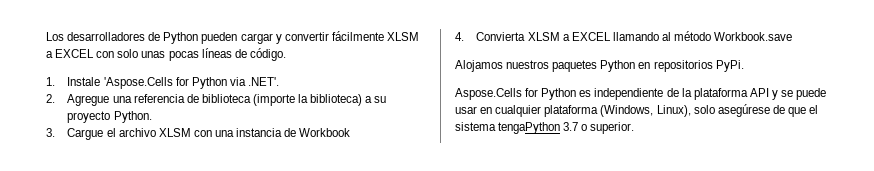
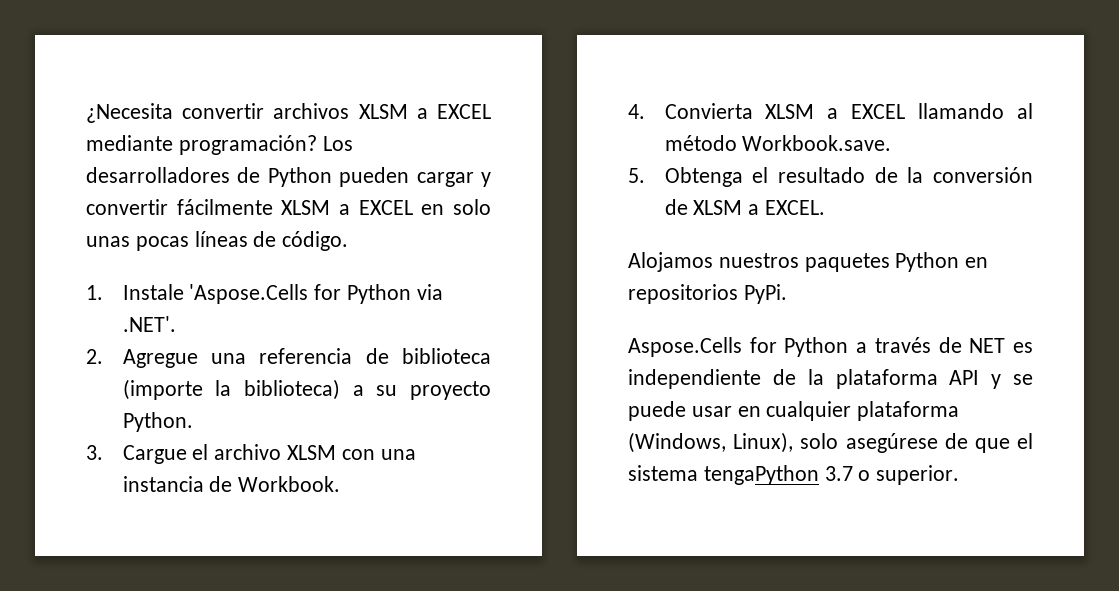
(46, 36) none -> [86,103,491,123] [86,135,317,155] ¿Necesita convertir archivos XLSM a EXCEL mediante programación?
[96,51,115,58] con -> [421,204,445,215] en
[299,128,351,137] Workbook -> [238,476,341,492] Workbook.
[714,32,793,41] Workbook.save -> [742,135,892,151] [628,167,1033,187] [664,199,826,215] Workbook.save. // 5. Obtenga el resultado de la conversión de XLSM a EXCEL.
(577, 94) none -> [856,337,1006,353] a través de NET

